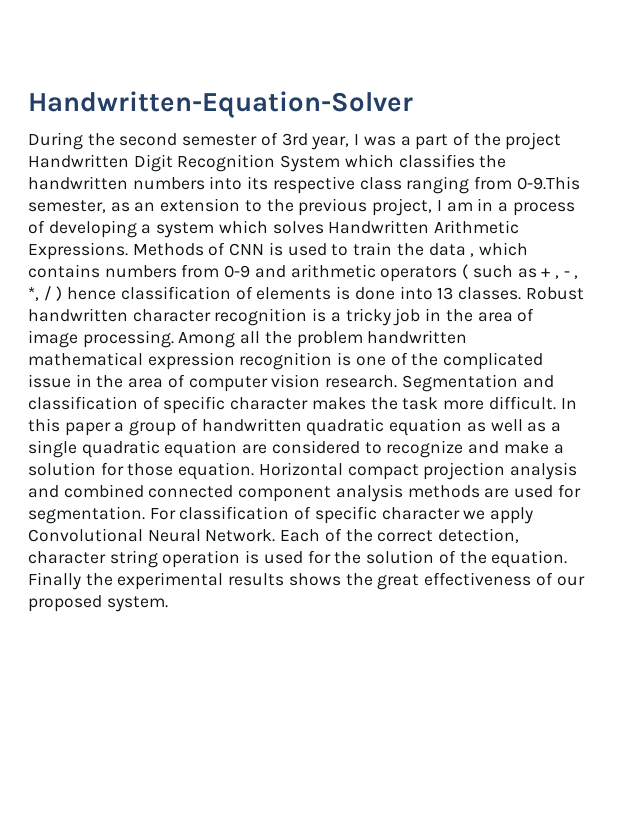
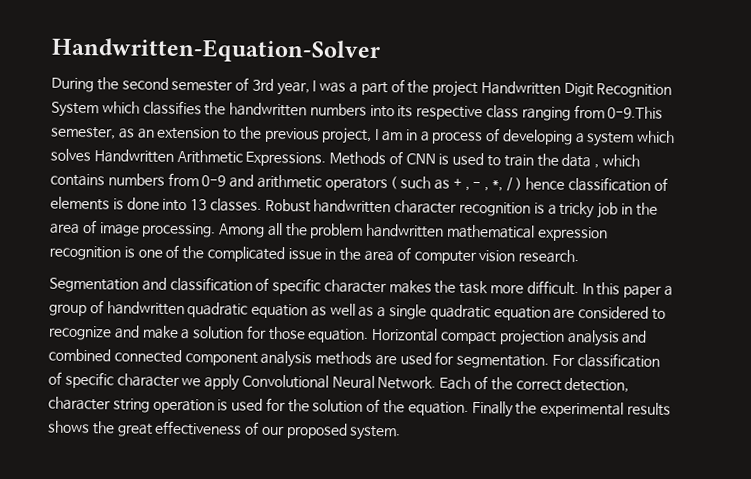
(398, 381) none -> (580, 256) //

